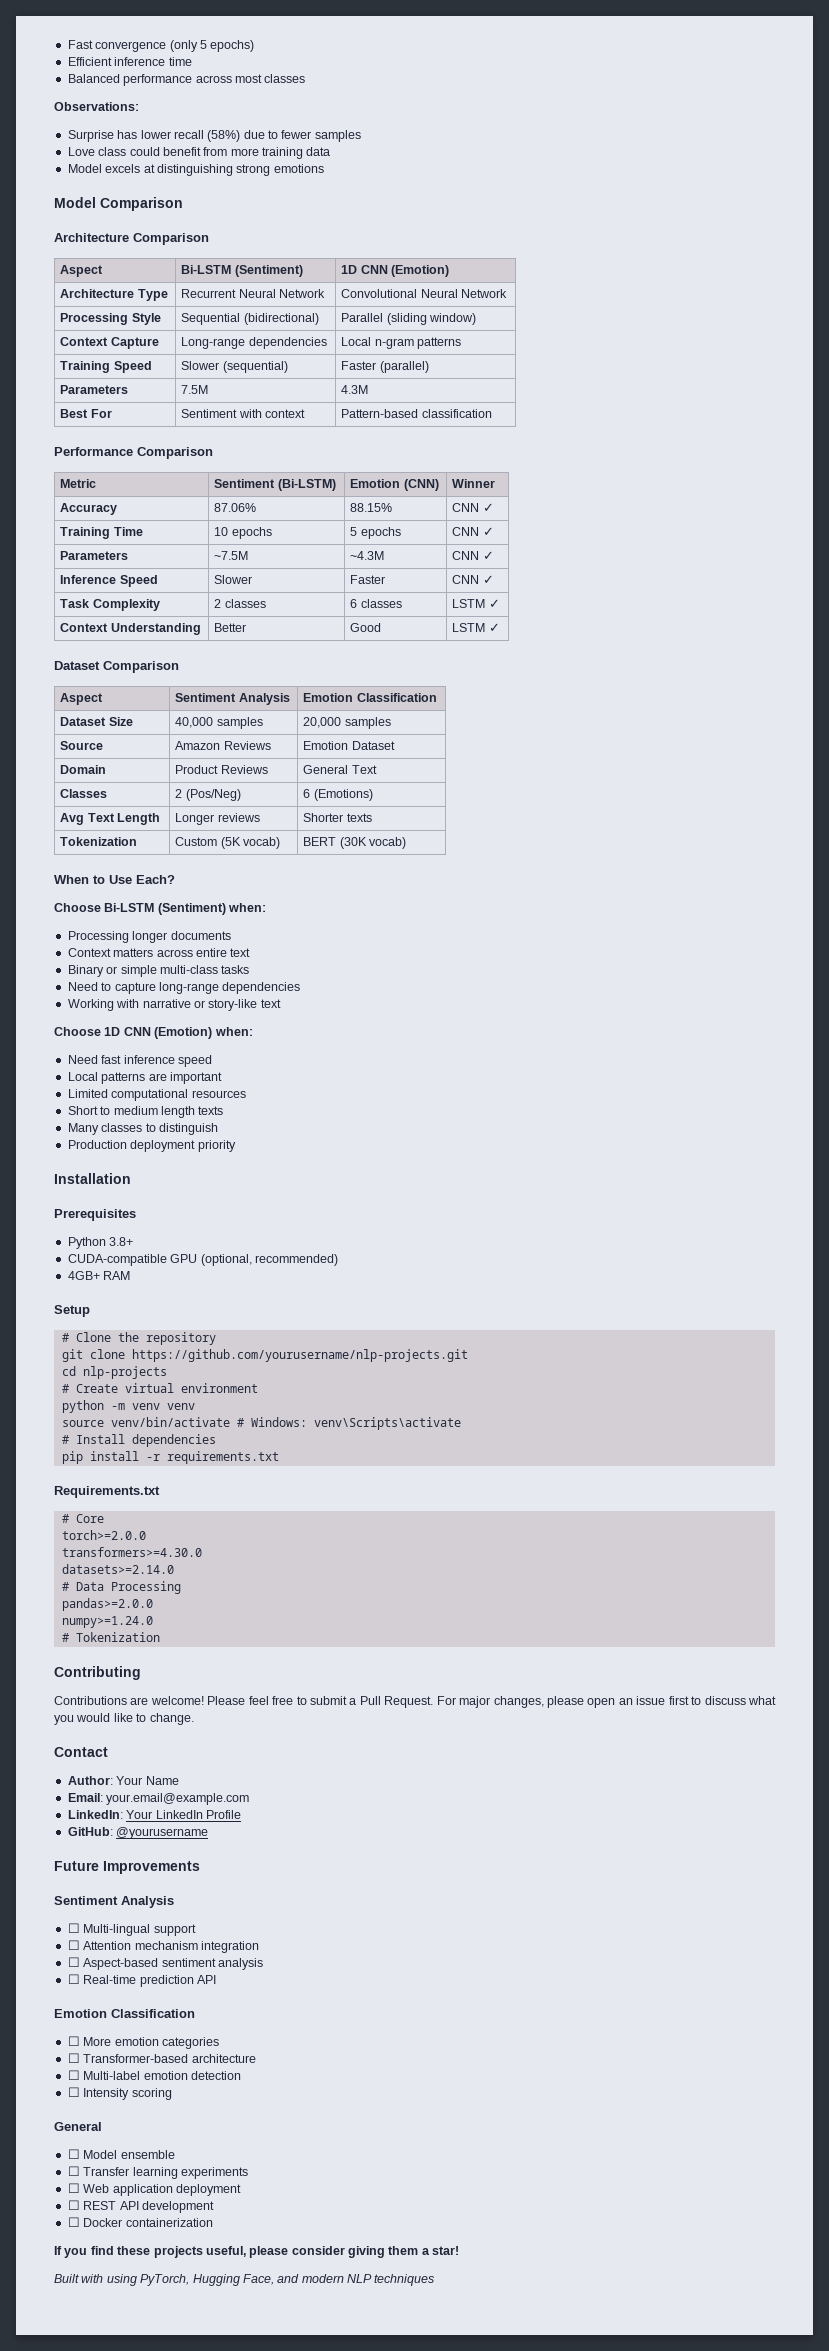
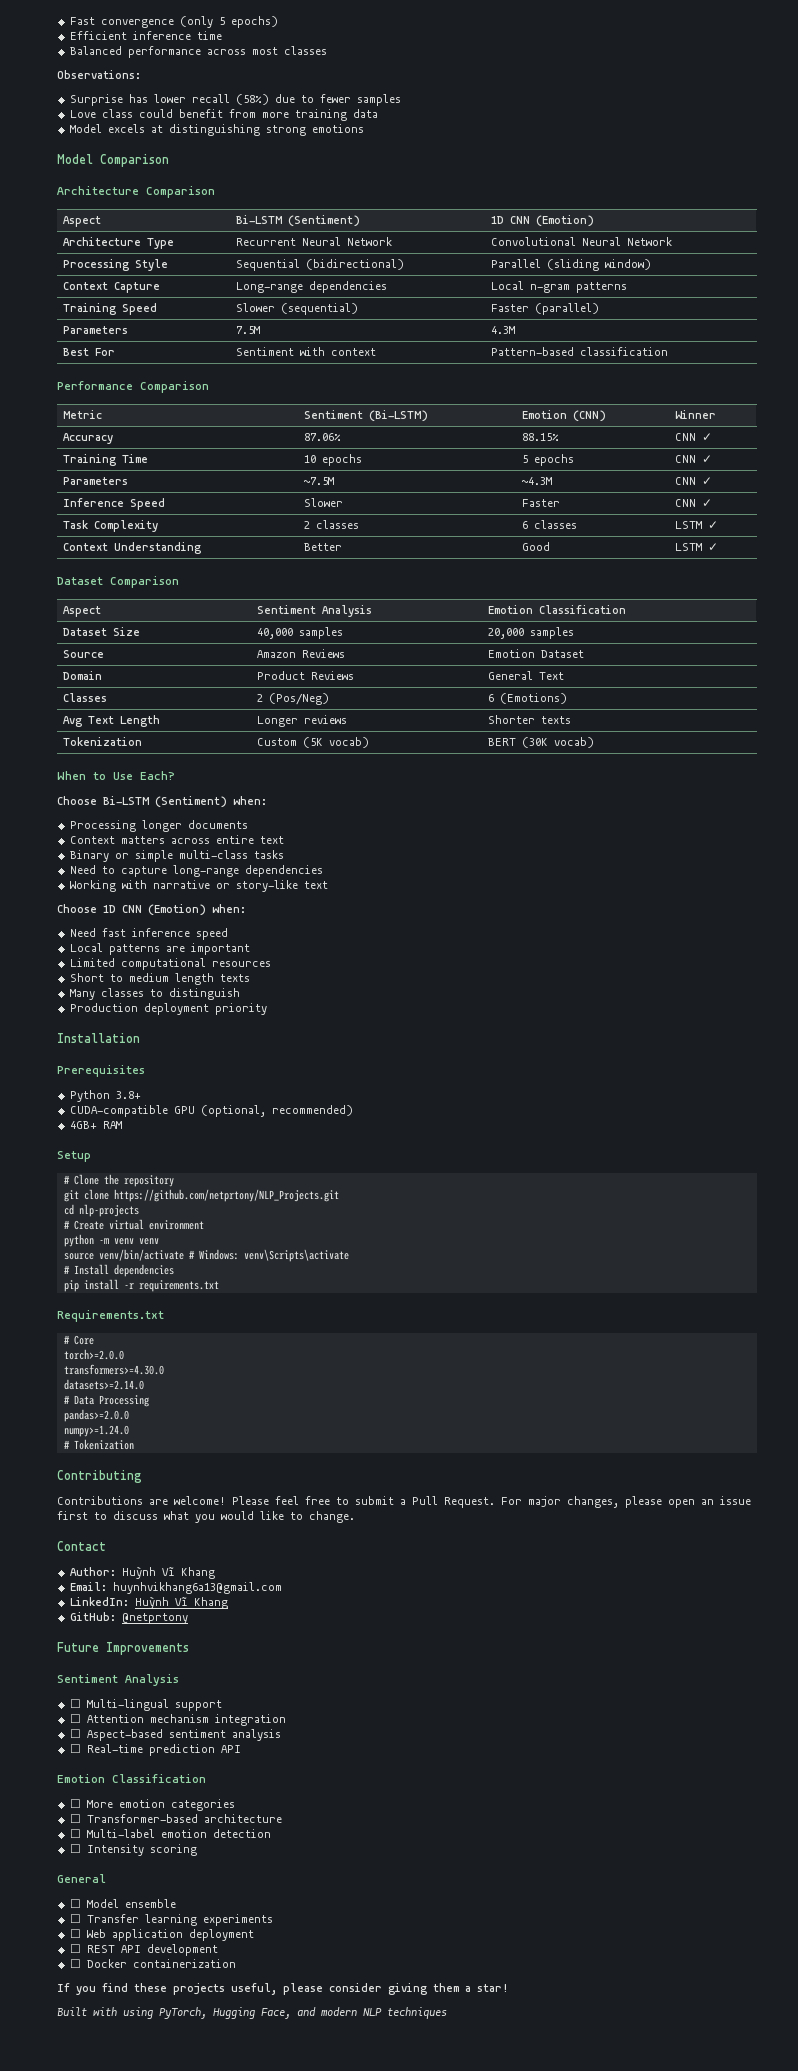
[131,1349,468,1362] https://github.com/yourusername/nlp-projects.git -> [113,1189,339,1202] https://github.com/netprtony/NLP_Projects.git
[116,1776,179,1785] Your Name -> [121,1566,215,1579] Huỳnh Vĩ Khang
[106,1793,250,1805] your.email@example.com -> [112,1582,282,1594] huynhvikhang6a13@gmail.com
[126,1810,241,1819] Your LinkedIn Profile -> [134,1596,228,1609] Huỳnh Vĩ Khang
[116,1827,209,1839] @yourusername -> [121,1613,188,1624] @netprtony

